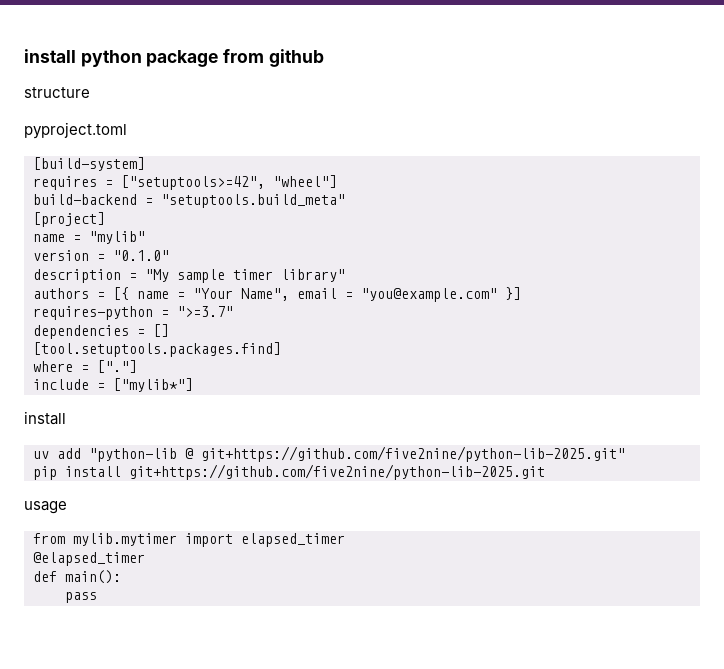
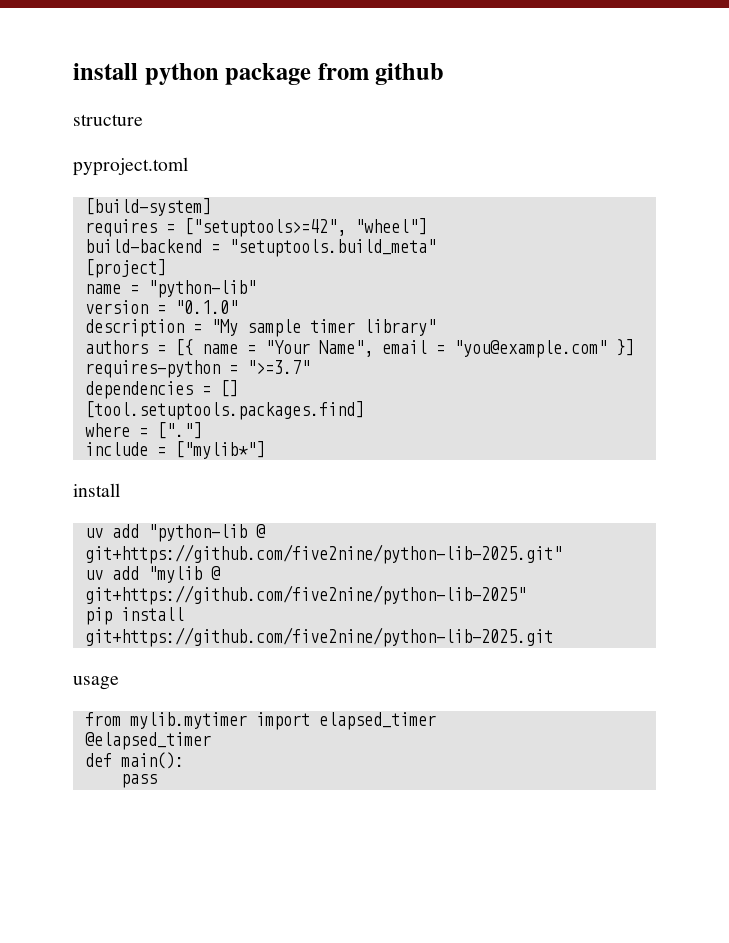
[89,231,145,244] "mylib" -> [147,280,256,298] "python-lib"
(625, 454) none -> [84,566,220,583] [84,585,526,605] // uv add "mylib @ git+https://github.com/five2nine/python-lib-2025"

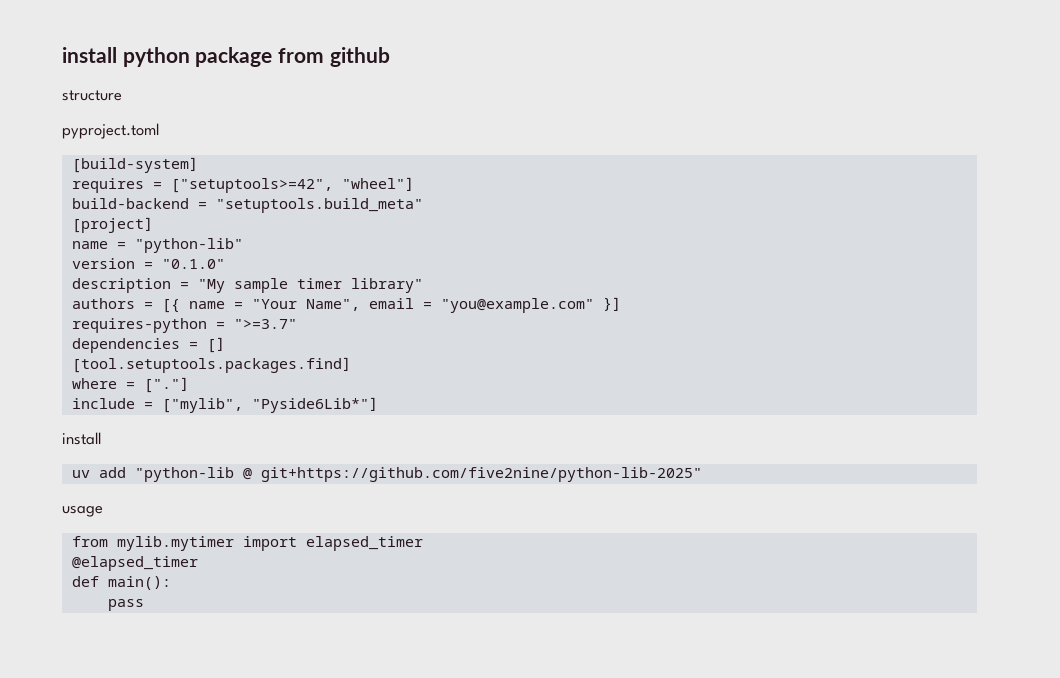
[174,441,265,459] ["mylib*"] -> [161,397,378,413] ["mylib", "Pyside6Lib*"]
[84,544,562,564] [84,566,220,583] [84,585,526,605] [84,607,184,625] [84,627,553,647] git+https://github.com/five2nine/python-lib-2025.git" // uv add "mylib @ git+https://github.com/five2nine/python-lib-2025" // pip install git+https://github.com/five2nine/python-lib-2025.git -> [260,467,702,482] git+https://github.com/five2nine/python-lib-2025"

